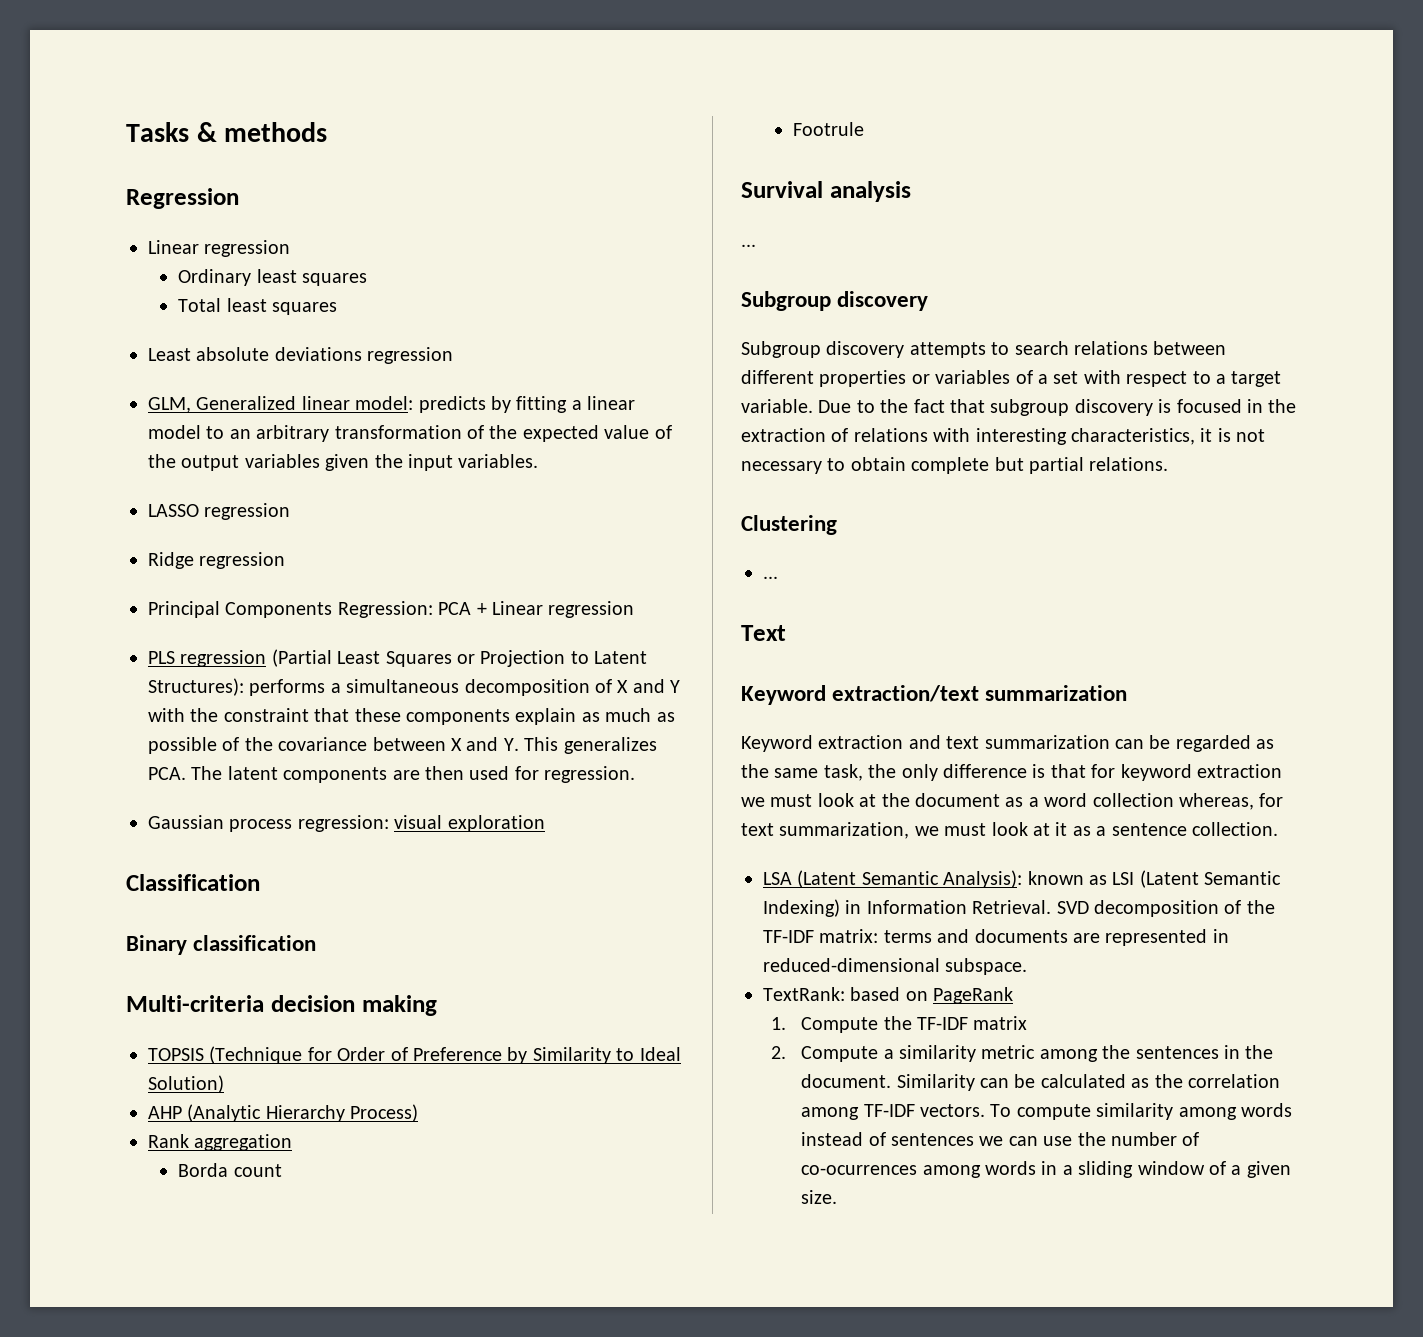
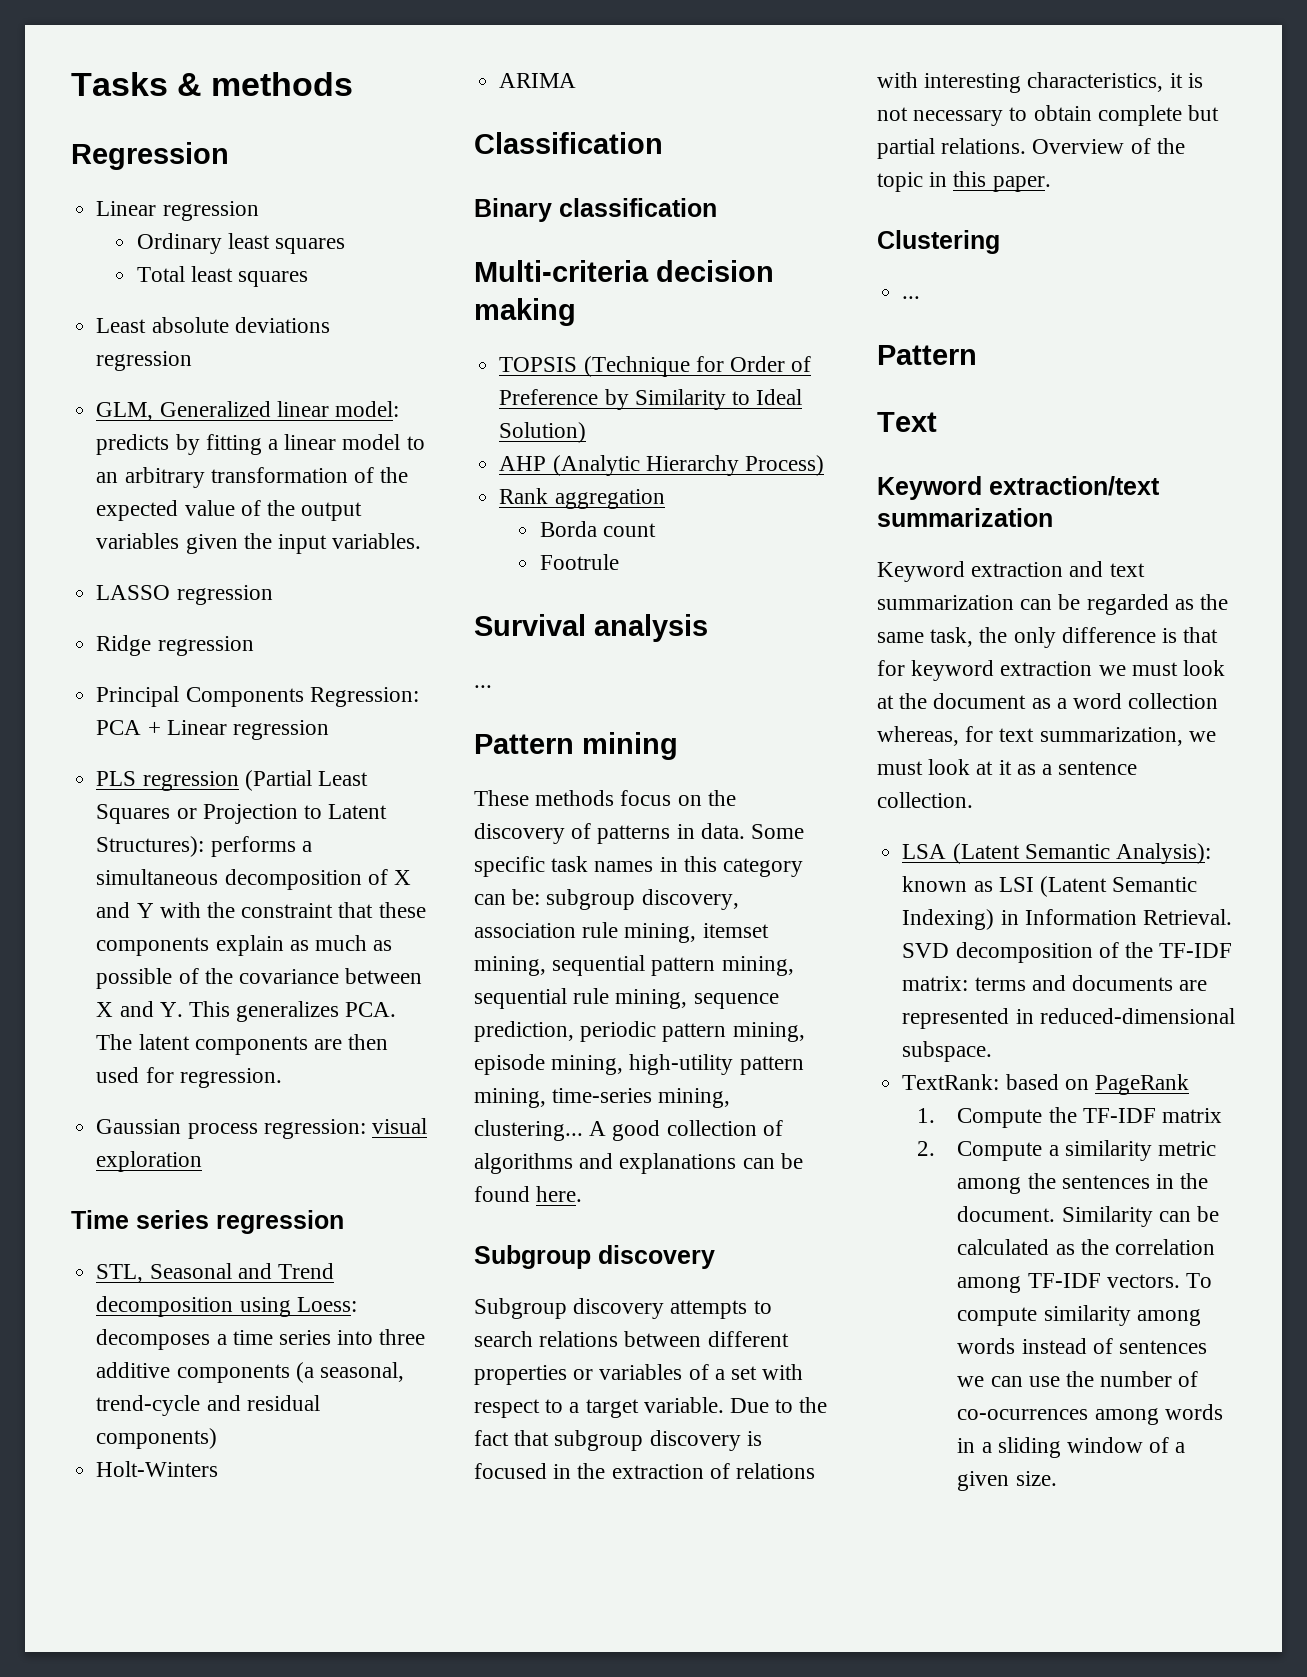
(545, 823) none -> [71,1210,344,1234] [96,1263,334,1283] [96,1296,357,1317] [96,1329,426,1350] [96,1362,404,1383] [96,1395,320,1416] [96,1428,218,1449] [96,1461,219,1477] [499,73,577,88] // Time series regression // STL, Seasonal and Trend decomposition using Loess: decomposes a time series into three additive components (a seasonal, trend-cycle and residual components) // Holt-Winters // ARIMA
(756, 245) none -> [474,732,678,760] [474,790,736,806] [474,823,805,844] [474,856,804,877] [474,889,739,910] [474,922,769,943] [474,955,794,976] [474,988,779,1009] [474,1021,805,1042] [474,1054,804,1075] [474,1088,731,1108] [474,1120,783,1141] [474,1153,803,1174] [474,1186,583,1202] // Pattern mining // These methods focus on the discovery of patterns in data. Some specific task names in this category can be: subgroup discovery, association rule mining, itemset mining, sequential pattern mining, sequential rule mining, sequence prediction, periodic pattern mining, episode mining, high-utility pattern mining, time-series mining, clustering... A good collection of algorithms and explanations can be found here.
(1169, 464) none -> [1032,138,1185,154] [877,171,1051,192] Overview of the topic in this paper.
(778, 577) none -> [877,345,977,365] // Pattern

